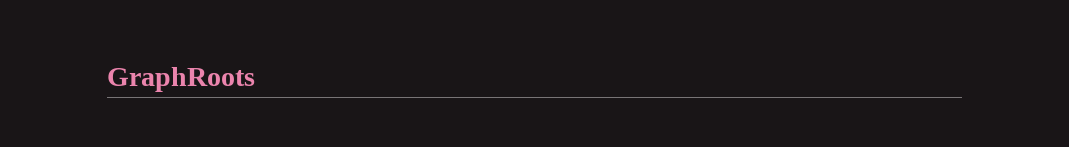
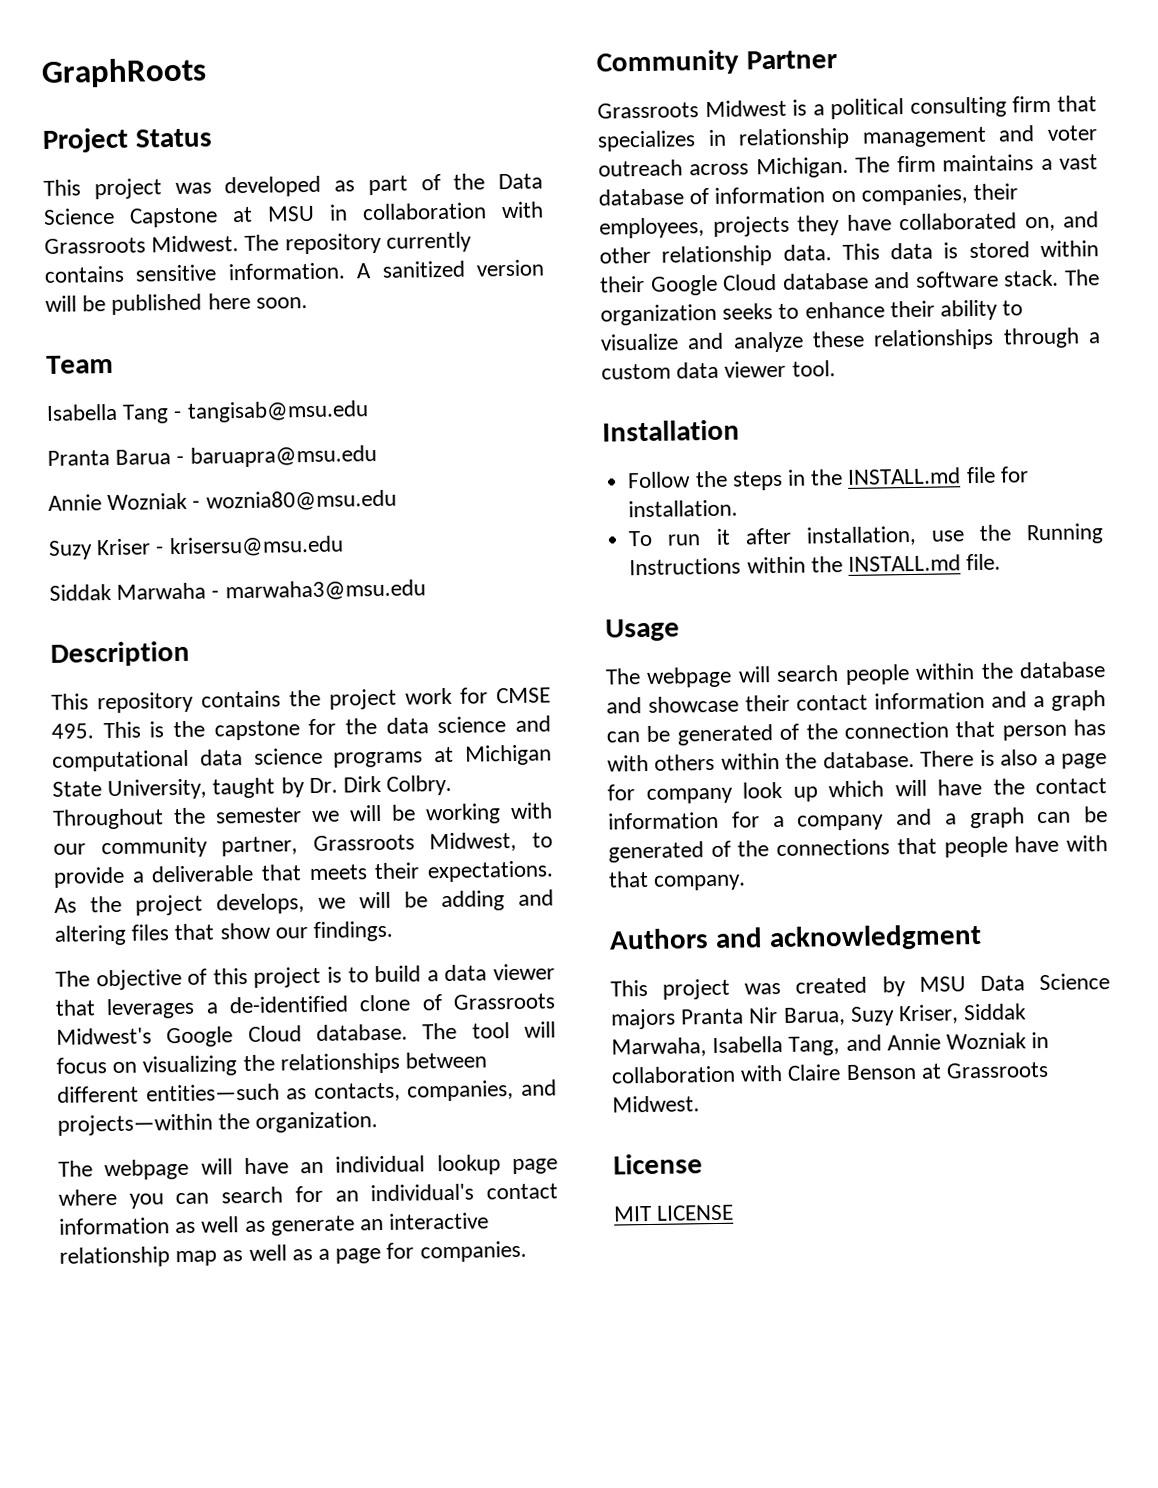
(255, 79) none -> [42,127,212,153] [43,173,543,200] [43,201,544,228] [44,231,472,255] [44,259,544,283] [45,292,308,315] [46,354,114,374] [46,400,369,424] [47,445,377,468] [48,489,397,512] [48,535,344,560] [49,579,426,602] [50,640,190,667] [51,687,551,714] [51,715,551,741] [52,744,552,772] [52,774,453,801] [52,802,553,830] [53,831,553,859] [53,860,554,888] [54,889,554,916] [54,920,394,946] [55,963,556,991] [55,993,555,1020] [56,1021,556,1048] [56,1051,488,1077] [57,1079,557,1103] [57,1111,379,1136] [58,1154,558,1181] [58,1183,558,1209] [59,1212,490,1236] [59,1240,527,1268] [596,49,837,76] [597,95,1097,120] [597,125,1097,152] [598,154,1098,179] [598,183,1019,206] [599,211,1099,239] [599,240,1099,267] [599,269,1100,296] [600,299,1024,326] [600,327,1101,353] [601,360,836,380] [602,419,740,442] [627,466,1029,491] [628,499,739,518] [628,523,1104,547] [629,553,1002,576] [605,618,680,642] [605,661,1106,688] [606,690,1106,714] [606,719,1106,746] [607,749,1107,772] [607,778,1107,805] [608,806,1108,831] [608,835,1108,863] [608,870,747,891] [609,923,982,952] [610,973,1110,1000] [610,1003,1028,1030] [611,1031,1050,1058] [611,1061,1050,1084] [612,1095,700,1113] [613,1153,703,1175] [613,1204,735,1222] // Project Status // This project was developed as part of the Data Science Capstone at MSU in collaboration with Grassroots Midwest. The repository currently contains sensitive information. A sanitized version will be published here soon. // Team // Isabella Tang - tangisab@msu.edu // Pranta Barua - baruapra@msu.edu // Annie Wozniak - woznia80@msu.edu // Suzy Kriser - krisersu@msu.edu // Siddak Marwaha - marwaha3@msu.edu // Description // This repository contains the project work for CMSE 495. This is the capstone for the data science and computational data science programs at Michigan State University, taught by Dr. Dirk Colbry. Throughout the semester we will be working with our community partner, Grassroots Midwest, to provide a deliverable that meets their expectations. As the project develops, we will be adding and altering files that show our findings. // The objective of this project is to build a data viewer that leverages a de-identified clone of Grassroots Midwest's Google Cloud database. The tool will focus on visualizing the relationships between different entities—such as contacts, companies, and projects—within the organization. // The webpage will have an individual lookup page where you can search for an individual's contact information as well as generate an interactive relationship map as well as a page for companies. // Community Partner // Grassroots Midwest is a political consulting firm that specializes in relationship management and voter outreach across Michigan. The firm maintains a vast database of information on companies, their employees, projects they have collaborated on, and other relationship data. This data is stored within their Google Cloud database and software stack. The organization seeks to enhance their ability to visualize and analyze these relationships through a custom data viewer tool. // Installation // Follow the steps in the INSTALL.md file for installation. // To run it after installation, use the Running Instructions within the INSTALL.md file. // Usage // The webpage will search people within the database and showcase their contact information and a graph can be generated of the connection that person has with others within the database. There is also a page for company look up which will have the contact information for a company and a graph can be generated of the connections that people have with that company. // Authors and acknowledgment // This project was created by MSU Data Science majors Pranta Nir Barua, Suzy Kriser, Siddak Marwaha, Isabella Tang, and Annie Wozniak in collaboration with Claire Benson at Grassroots Midwest. // License // MIT LICENSE

